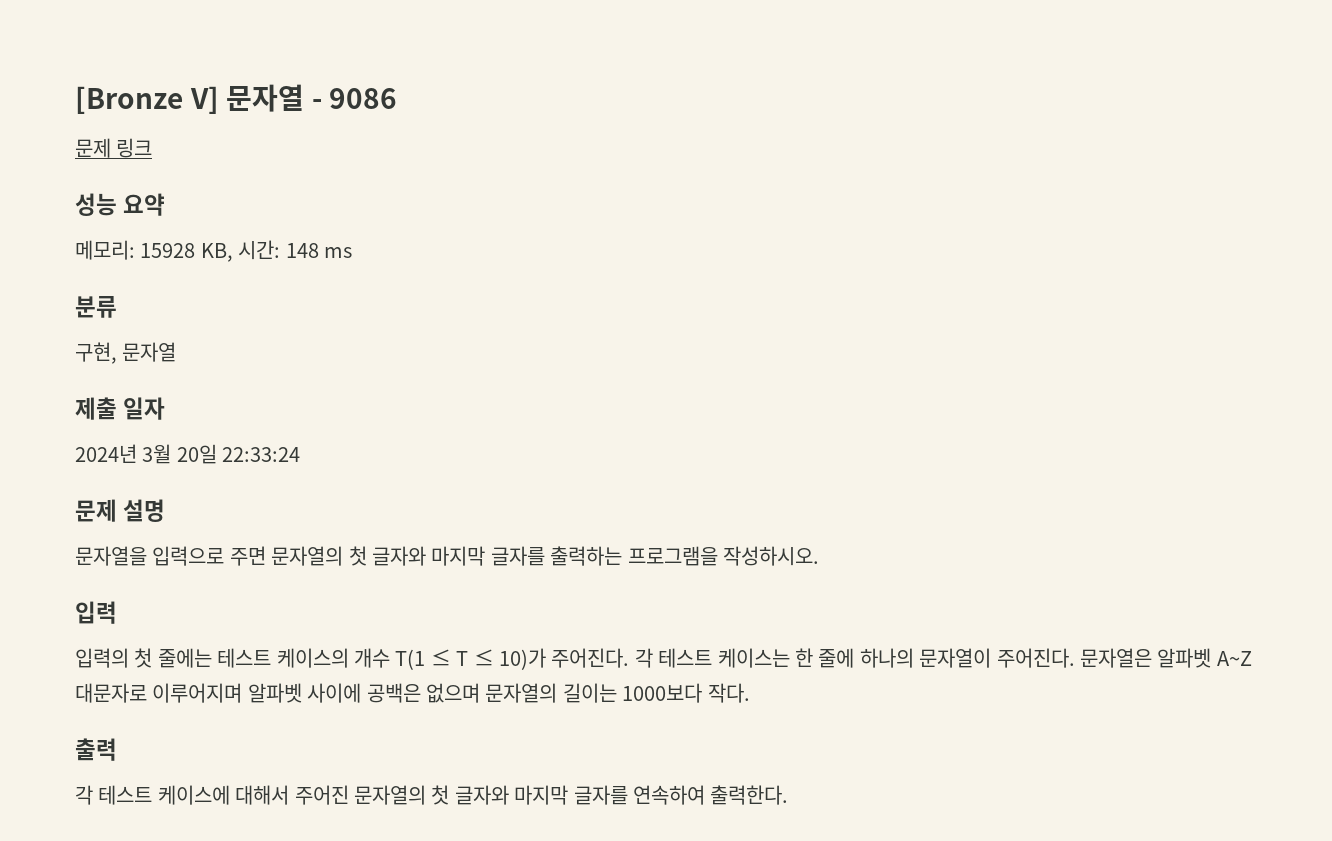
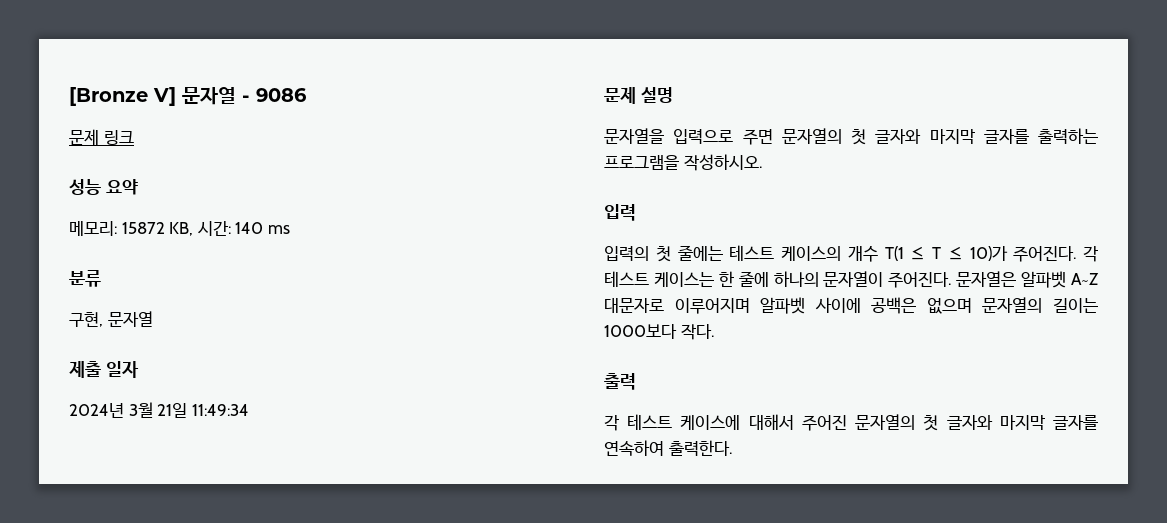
[140,243,196,258] 15928 -> [121,222,165,234] 15872
[285,243,319,258] 148 -> [235,222,264,234] 140
[176,444,301,464] 20일 22:33:24 -> [157,403,249,418] 21일 11:49:34

